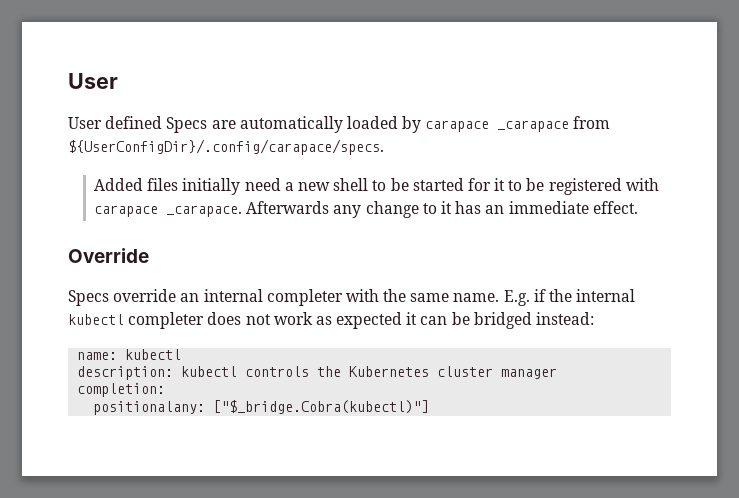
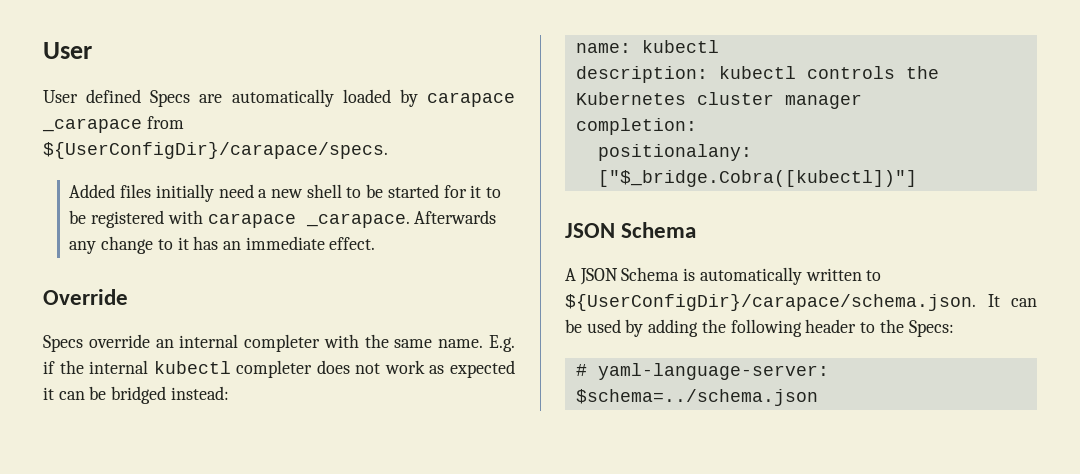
[68,139,384,155] ${UserConfigDir}/.config/carapace/specs. -> [43,142,388,159] ${UserConfigDir}/carapace/specs.
[213,400,430,414] ["$_bridge.Cobra(kubectl)"] -> [597,170,917,187] [565,222,697,238] [565,267,882,285] [565,294,1037,311] [565,319,954,337] [575,363,829,380] [575,389,818,406] ["$_bridge.Cobra([kubectl])"] // JSON Schema // A JSON Schema is automatically written to ${UserConfigDir}/carapace/schema.json. It can be used by adding the following header to the Specs: // # yaml-language-server: $schema=../schema.json

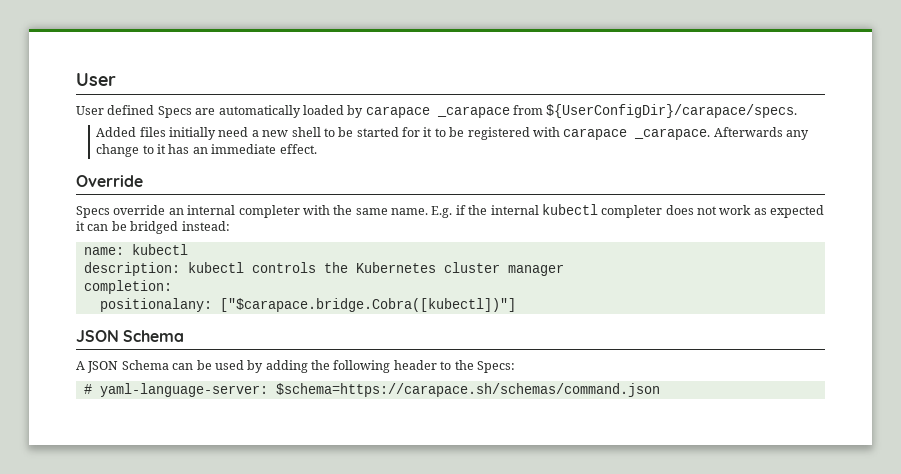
[597,170,917,187] ["$_bridge.Cobra([kubectl])"] -> [219,298,516,312] ["$carapace.bridge.Cobra([kubectl])"]
[683,267,882,285] [565,294,1000,311] is automatically written to ${UserConfigDir}/carapace/schema.json. It -> (169, 365) none
[575,389,818,406] $schema=../schema.json -> [275,383,660,397] $schema=https://carapace.sh/schemas/command.json

